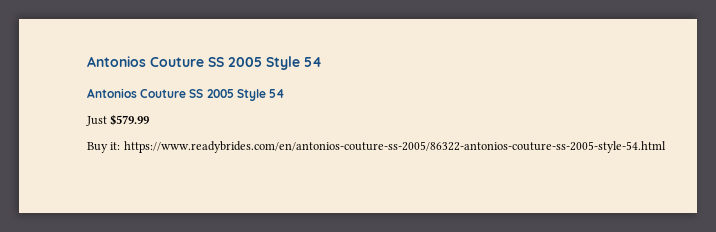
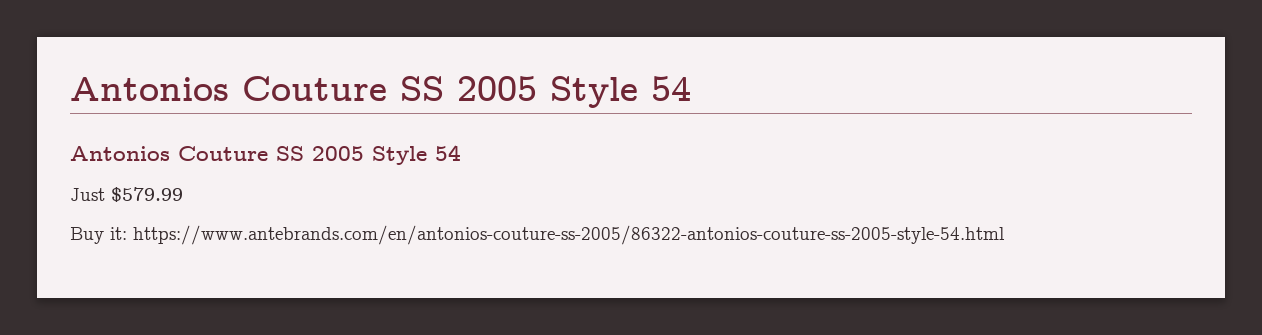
[123,141,666,153] https://www.readybrides.com/en/antonios-couture-ss-2005/86322-antonios-couture-ss-2005-style-54.html -> [133,225,1005,245] https://www.antebrands.com/en/antonios-couture-ss-2005/86322-antonios-couture-ss-2005-style-54.html

